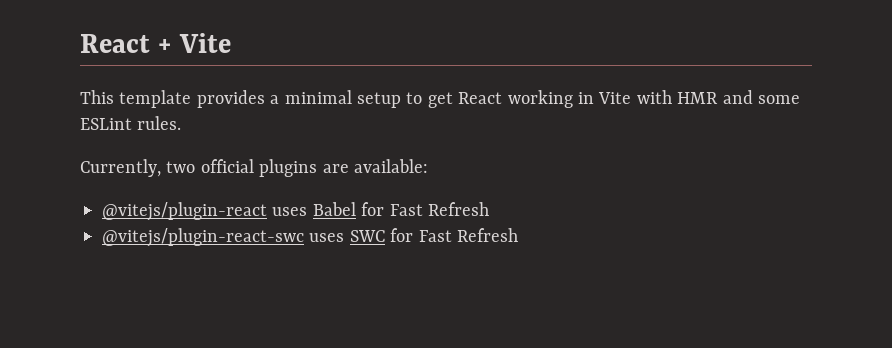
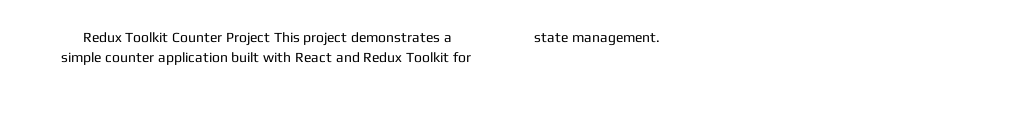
[80,33,231,53] [80,90,800,108] [80,116,182,130] [80,159,428,177] [102,202,489,221] [102,228,518,247] React + Vite // This template provides a minimal setup to get React working in Vite with HMR and some ESLint rules. // Currently, two official plugins are available: // @vitejs/plugin-react uses Babel for Fast Refresh // @vitejs/plugin-react-swc uses SWC for Fast Refresh -> [82,32,453,46] [61,52,472,65] [534,33,660,46] Redux Toolkit Counter Project This project demonstrates a simple counter application built with React and Redux Toolkit for state management.

